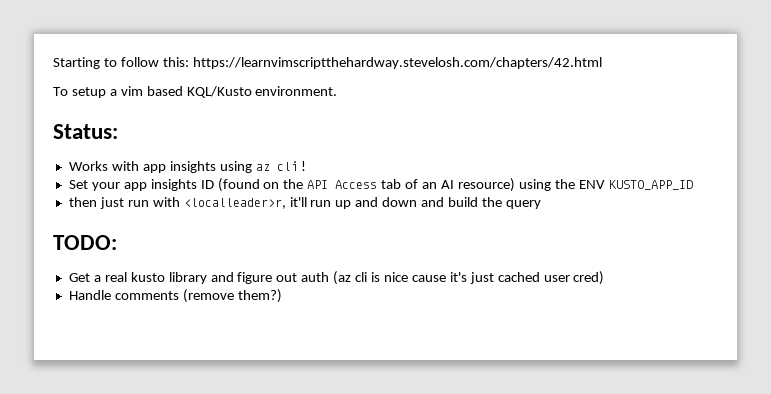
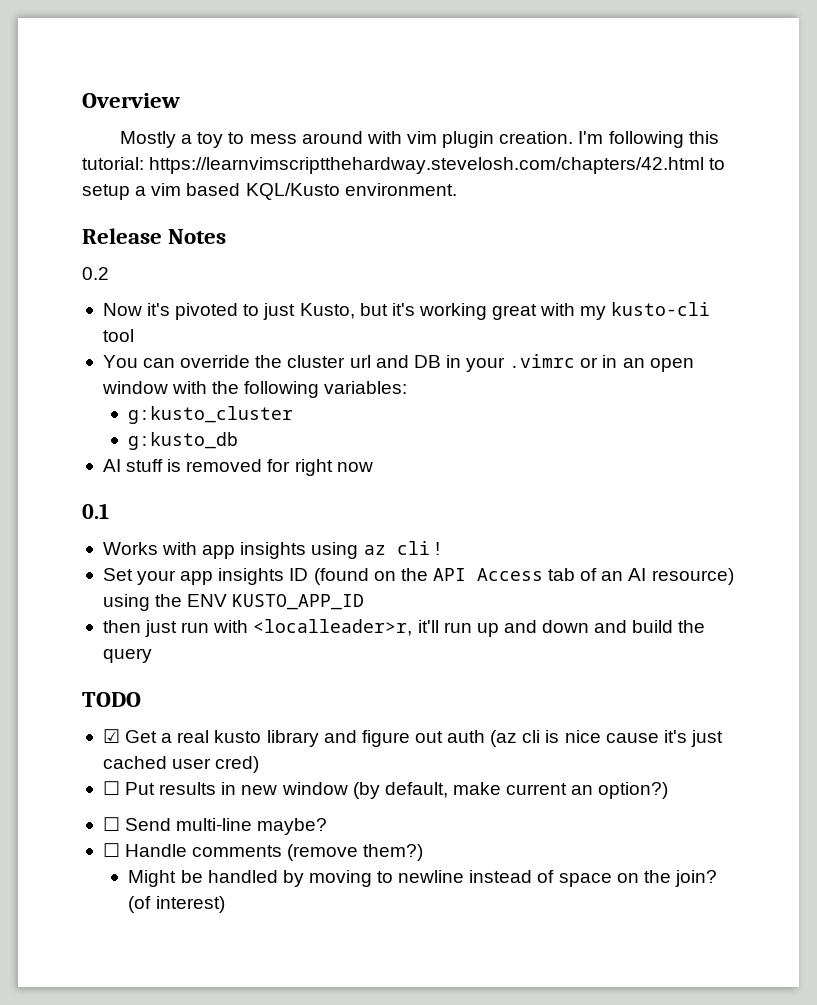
[53,57,189,69] Starting to follow this: -> [82,93,180,108] [120,131,719,148] [82,157,144,170] Overview // Mostly a toy to mess around with vim plugin creation. I'm following this tutorial:
[53,87,68,96] // To -> [709,158,726,170] to
[53,124,118,139] Status: -> [82,228,227,244] [82,267,109,280] [102,302,711,320] [102,329,134,342] [102,354,694,372] [101,381,408,398] [128,406,294,424] [128,432,239,450] [102,459,373,476] [82,503,109,519] Release Notes // 0.2 // Now it's pivoted to just Kusto, but it's working great with my kusto-cli tool // You can override the cluster url and DB in your .vimrc or in an open window with the following variables: // g:kusto_cluster // g:kusto_db // AI stuff is removed for right now // 0.1
[53,235,117,250] TODO: // -> [82,692,141,707] [102,729,120,743] TODO // ☑
[68,289,282,303] Handle comments (remove them?) -> [102,781,669,799] [102,817,328,835] [102,843,424,861] [128,870,717,887] [128,896,225,913] ☐ Put results in new window (by default, make current an option?) // ☐ Send multi-line maybe? // ☐ Handle comments (remove them?) // Might be handled by moving to newline instead of space on the join? (of interest)

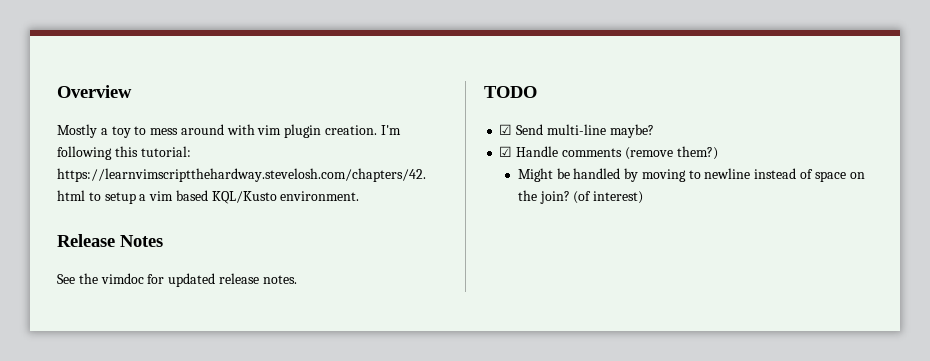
[82,267,109,280] [102,302,711,320] [102,329,134,342] [102,354,694,372] [101,381,408,398] [128,406,294,424] [128,432,239,450] [102,459,373,476] [82,503,109,519] [102,541,440,559] [102,568,734,585] [102,594,365,611] [102,619,706,637] [102,648,152,663] [82,692,141,707] [102,729,723,747] [102,756,260,773] [102,781,669,799] [102,817,120,831] 0.2 // Now it's pivoted to just Kusto, but it's working great with my kusto-cli tool // You can override the cluster url and DB in your .vimrc or in an open window with the following variables: // g:kusto_cluster // g:kusto_db // AI stuff is removed for right now // 0.1 // Works with app insights using az cli ! // Set your app insights ID (found on the API Access tab of an AI resource) using the ENV KUSTO_APP_ID // then just run with <localleader>r, it'll run up and down and build the query // TODO // ☑ Get a real kusto library and figure out auth (az cli is nice cause it's just cached user cred) // ☐ Put results in new window (by default, make current an option?) // ☐ -> [57,273,297,287] [484,86,537,98] [499,124,513,135] See the vimdoc for updated release notes. // TODO // ☑
[102,843,120,857] ☐ -> [499,146,513,157] ☑

